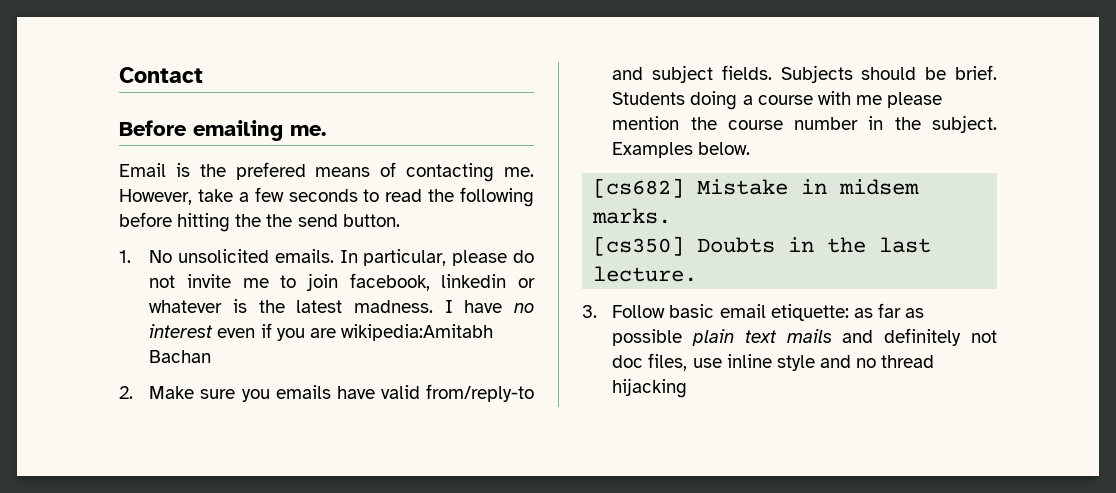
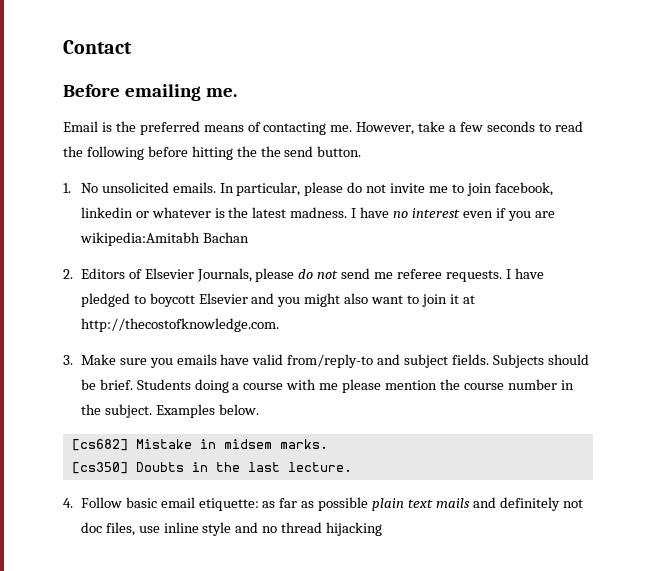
[235,162,306,180] prefered -> [139,121,200,135] preferred
(133, 392) none -> [80,268,544,282] [80,293,475,307] [80,318,279,332] [63,355,73,365] Editors of Elsevier Journals, please do not send me referee requests. I have pledged to boycott Elsevier and you might also want to join it at http://thecostofknowledge.com. // 3.
[582,305,597,318] 3. -> [63,498,73,508] 4.

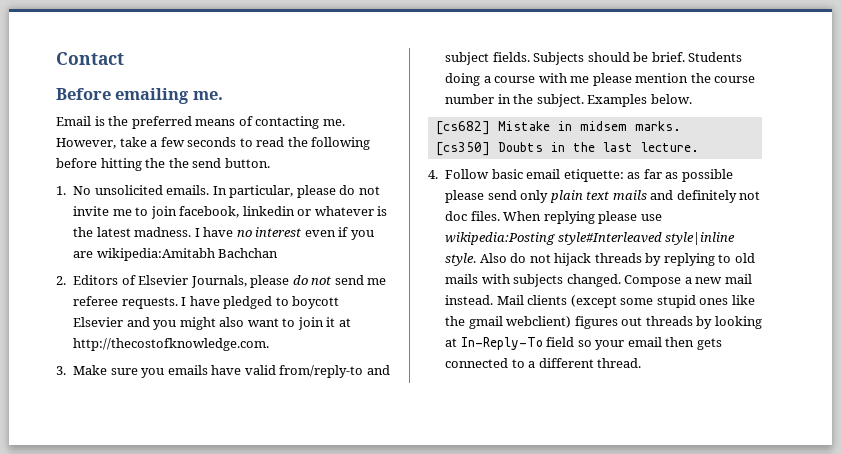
[202,232,249,243] Bachan -> [218,248,279,258] Bachchan
(369, 504) none -> [445,190,549,203] please send only
[105,522,383,536] files, use inline style and no thread hijacking -> [470,211,662,224] [445,232,736,245] [445,253,755,266] [445,274,752,287] [445,295,755,308] [445,316,762,329] [445,337,722,350] [445,358,642,368] files. When replying please use wikipedia:Posting style#Interleaved style|inline style. Also do not hijack threads by replying to old mails with subjects changed. Compose a new mail instead. Mail clients (except some stupid ones like the gmail webclient) figures out threads by looking at In-Reply-To field so your email then gets connected to a different thread.

